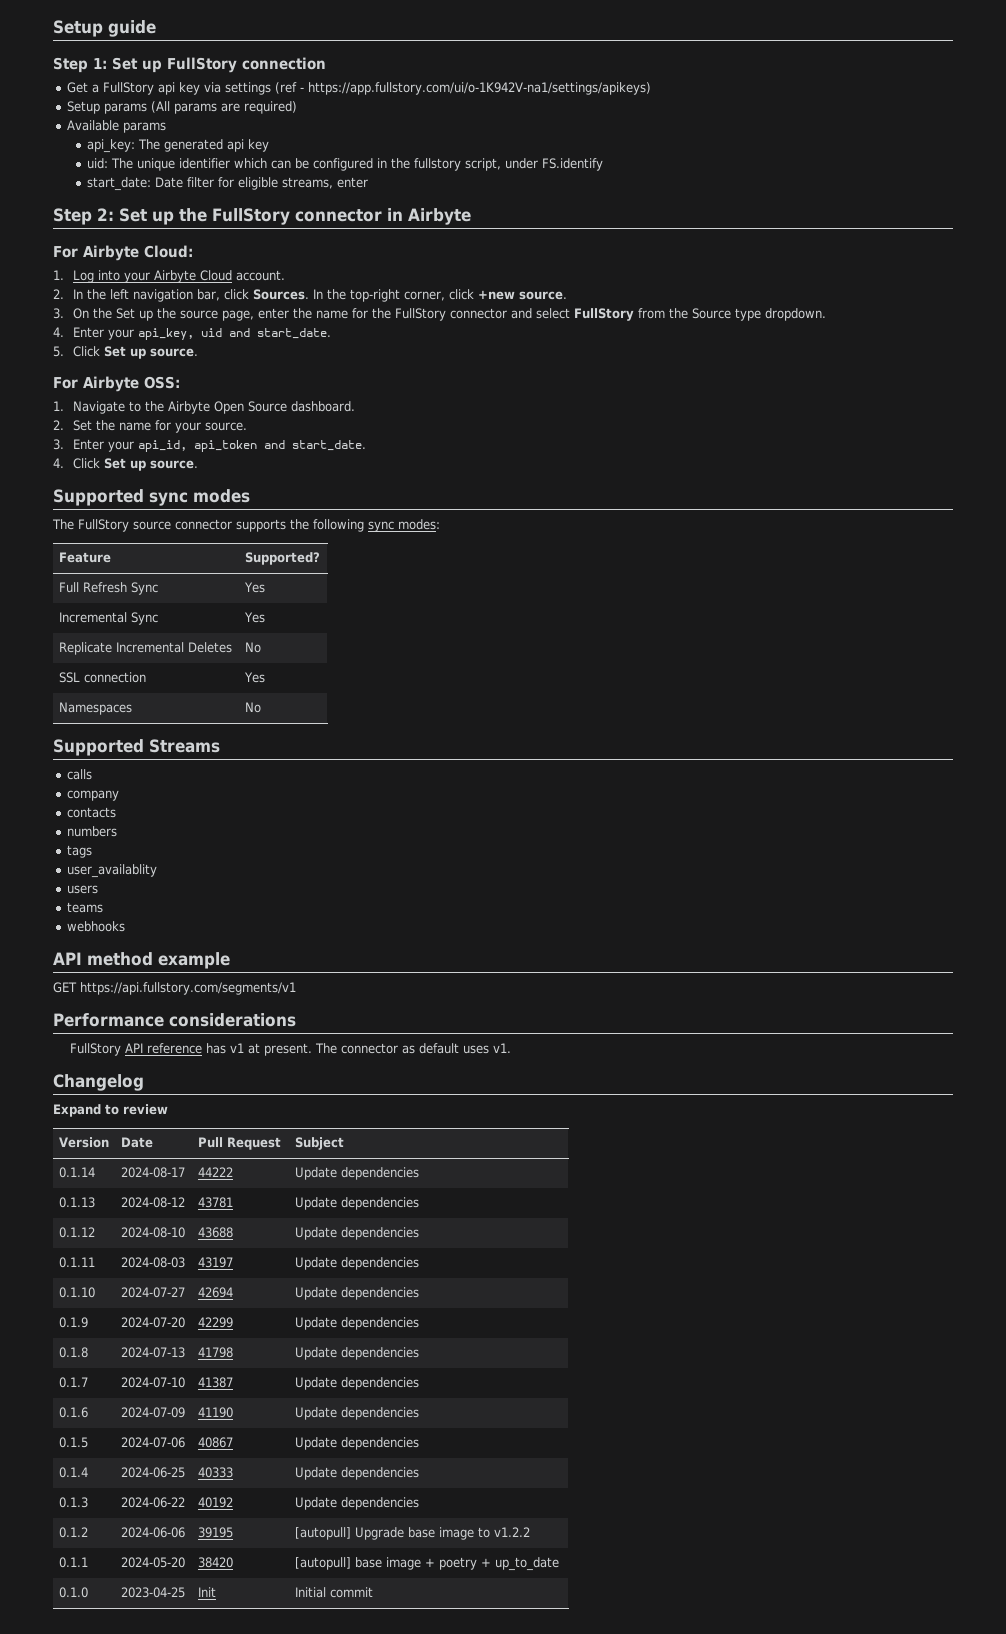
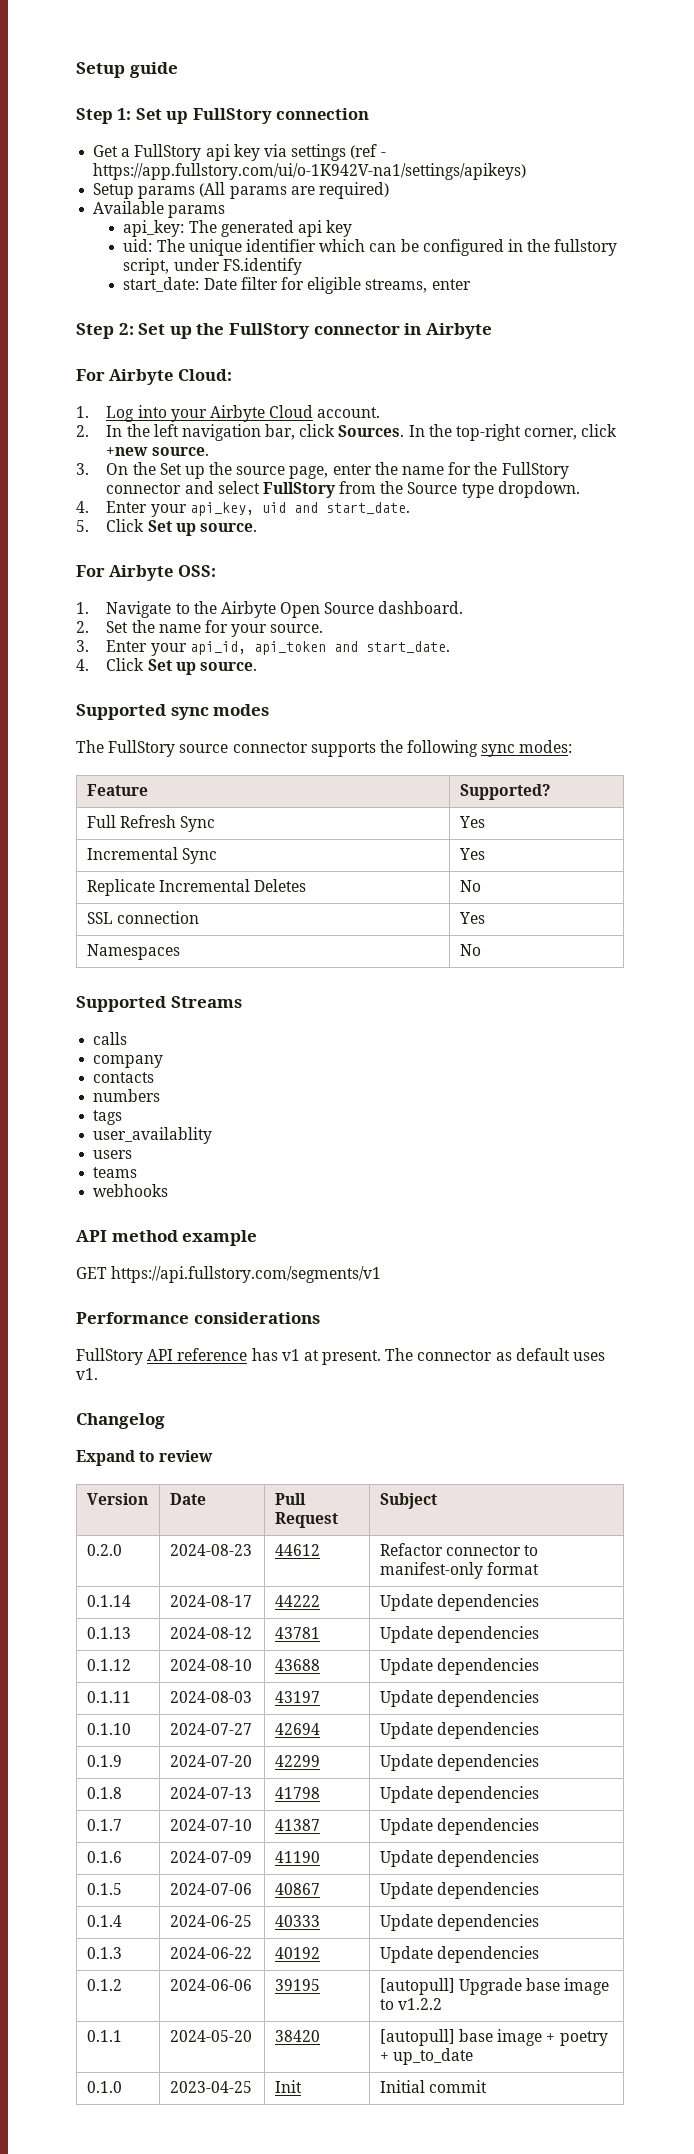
(344, 1143) none -> [86,1544,122,1556] [169,1544,252,1556] [274,1544,320,1556] [379,1543,539,1556] [379,1562,540,1579] // 0.2.0 | 2024-08-23 | 44612 | Refactor connector to manifest-only format

